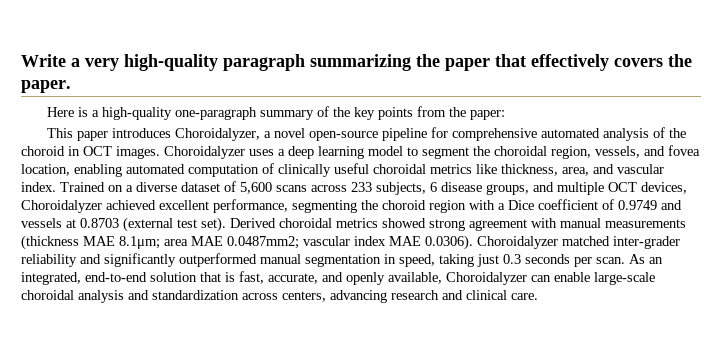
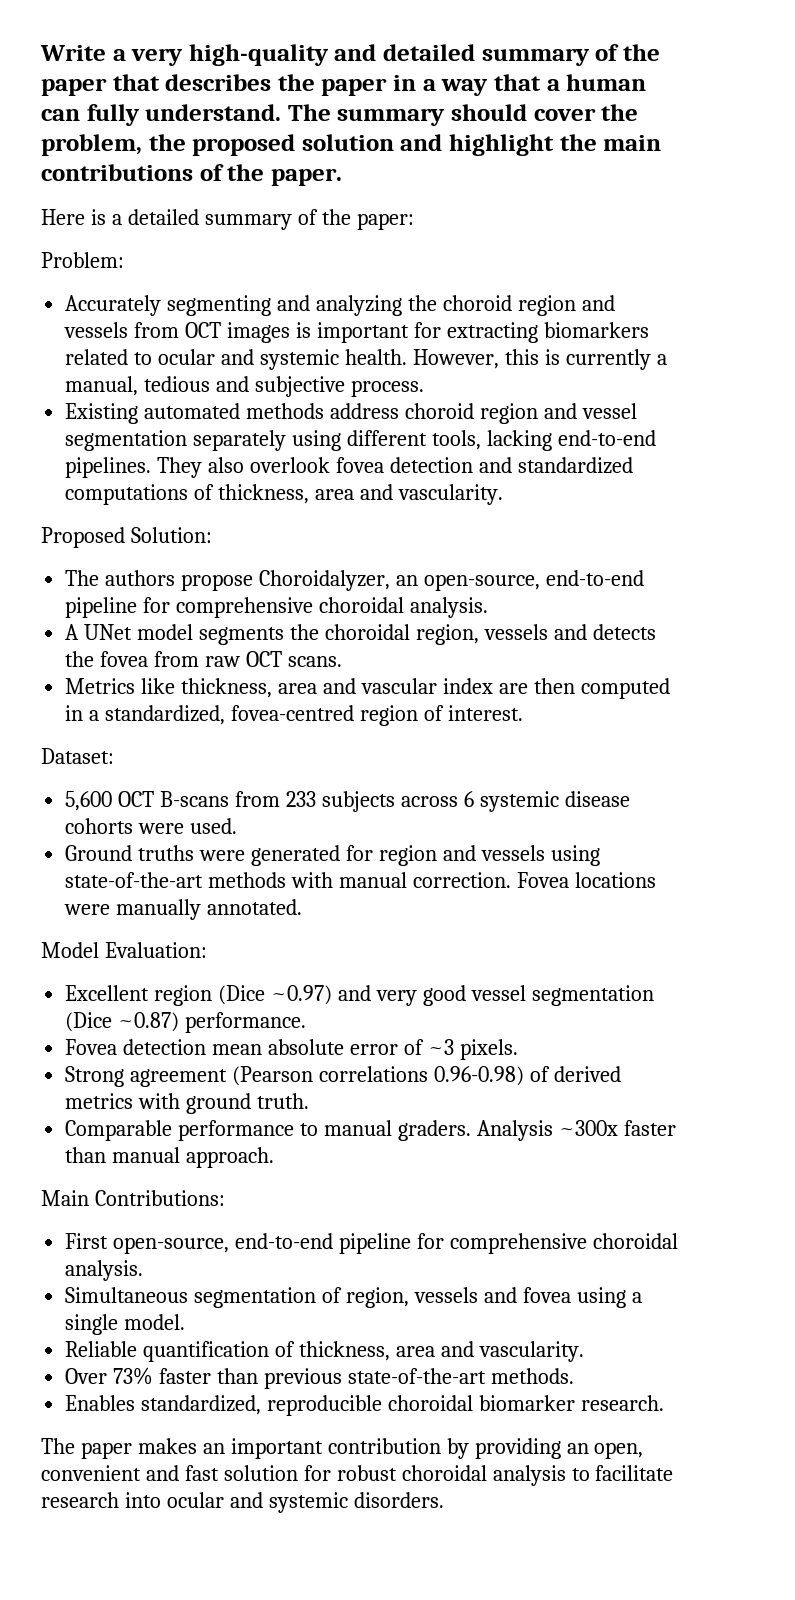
[223,54,663,71] paragraph summarizing the paper that effectively covers -> [334,44,660,66] [41,74,647,96] [41,104,639,126] [41,134,662,156] [41,164,224,181] and detailed summary of the paper that describes the paper in a way that a human can fully understand. The summary should cover the problem, the proposed solution and highlight the main contributions of
[101,106,505,120] [46,127,686,141] [21,145,700,159] [21,163,664,177] [21,181,687,195] [21,199,682,213] [21,217,686,232] [21,235,680,250] [21,253,663,267] [21,271,655,285] [21,290,538,303] high-quality one-paragraph summary of the key points from the paper: // This paper introduces Choroidalyzer, a novel open-source pipeline for comprehensive automated analysis of the choroid in OCT images. Choroidalyzer uses a deep learning model to segment the choroidal region, vessels, and fovea location, enabling automated computation of clinically useful choroidal metrics like thickness, area, and vascular index. Trained on a diverse dataset of 5,600 scans across 233 subjects, 6 disease groups, and multiple OCT devices, Choroidalyzer achieved excellent performance, segmenting the choroid region with a Dice coefficient of 0.9749 and vessels at 0.8703 (external test set). Derived choroidal metrics showed strong agreement with manual measurements (thickness MAE 8.1μm; area MAE 0.0487mm2; vascular index MAE 0.0306). Choroidalyzer matched inter-grader reliability and significantly outperformed manual segmentation in speed, taking just 0.3 seconds per scan. As an integrated, end-to-end solution that is fast, accurate, and openly available, Choroidalyzer can enable large-scale choroidal analysis and standardization across centers, advancing research and clinical care. -> [127,209,414,230] [41,252,124,268] [65,295,615,316] [64,322,649,343] [65,349,667,370] [65,376,424,397] [65,403,637,424] [65,430,656,451] [65,457,633,478] [65,484,503,505] [41,527,212,548] [65,570,644,591] [65,597,488,618] [65,624,656,645] [65,651,342,667] [65,678,670,699] [65,705,523,726] [41,748,114,764] [65,791,630,812] [65,818,238,834] [65,845,600,866] [65,872,656,888] [64,899,303,920] [41,942,207,958] [65,985,654,1006] [65,1012,307,1033] [65,1039,518,1060] [65,1066,621,1087] [65,1093,310,1114] [65,1120,676,1141] [65,1147,275,1168] [41,1190,225,1206] [65,1233,678,1254] [65,1260,144,1281] [65,1287,642,1308] [65,1314,186,1335] [65,1341,584,1362] [65,1367,574,1389] [65,1395,664,1416] [41,1438,644,1459] [41,1465,674,1486] [41,1492,444,1513] detailed summary of the paper: // Problem: // Accurately segmenting and analyzing the choroid region and vessels from OCT images is important for extracting biomarkers related to ocular and systemic health. However, this is currently a manual, tedious and subjective process. // Existing automated methods address choroid region and vessel segmentation separately using different tools, lacking end-to-end pipelines. They also overlook fovea detection and standardized computations of thickness, area and vascularity. // Proposed Solution: // The authors propose Choroidalyzer, an open-source, end-to-end pipeline for comprehensive choroidal analysis. // A UNet model segments the choroidal region, vessels and detects the fovea from raw OCT scans. // Metrics like thickness, area and vascular index are then computed in a standardized, fovea-centred region of interest. // Dataset: // 5,600 OCT B-scans from 233 subjects across 6 systemic disease cohorts were used. // Ground truths were generated for region and vessels using state-of-the-art methods with manual correction. Fovea locations were manually annotated. // Model Evaluation: // Excellent region (Dice ~0.97) and very good vessel segmentation (Dice ~0.87) performance. // Fovea detection mean absolute error of ~3 pixels. // Strong agreement (Pearson correlations 0.96-0.98) of derived metrics with ground truth. // Comparable performance to manual graders. Analysis ~300x faster than manual approach. // Main Contributions: // First open-source, end-to-end pipeline for comprehensive choroidal analysis. // Simultaneous segmentation of region, vessels and fovea using a single model. // Reliable quantification of thickness, area and vascularity. // Over 73% faster than previous state-of-the-art methods. // Enables standardized, reproducible choroidal biomarker research. // The paper makes an important contribution by providing an open, convenient and fast solution for robust choroidal analysis to facilitate research into ocular and systemic disorders.

